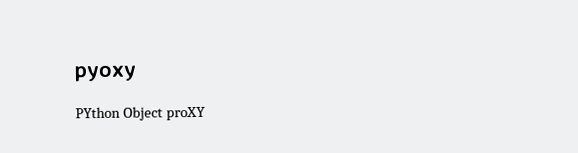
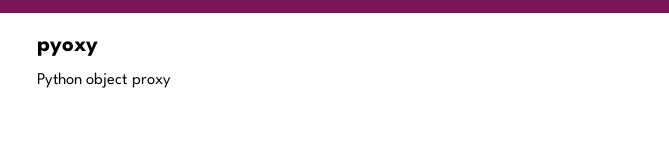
[75,106,206,121] PYthon Object proXY -> [37,72,171,88] Python object proxy

